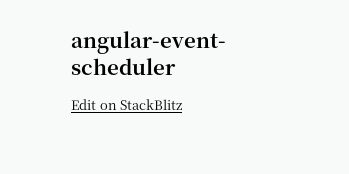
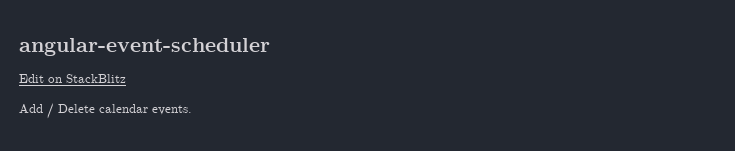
(184, 104) none -> [19,103,192,119] // Add / Delete calendar events.

